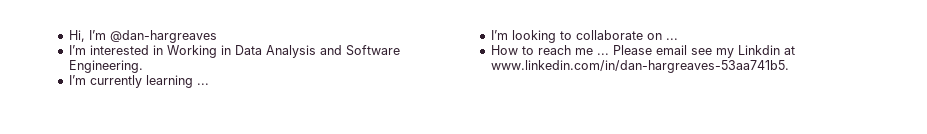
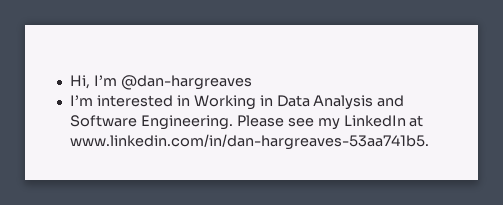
[68,75,209,88] [490,30,678,43] [490,45,687,55] // I’m currently learning ... // I’m looking to collaborate on ... // How to reach me ... Please email -> [236,115,284,127] Please
[737,45,780,55] Linkdin -> [343,115,406,127] LinkedIn

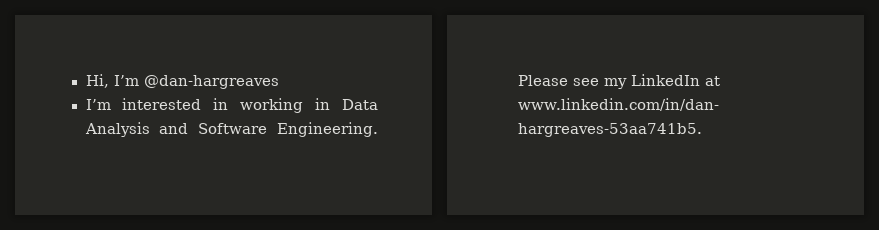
[193,95,256,110] Working -> [240,98,304,113] working

